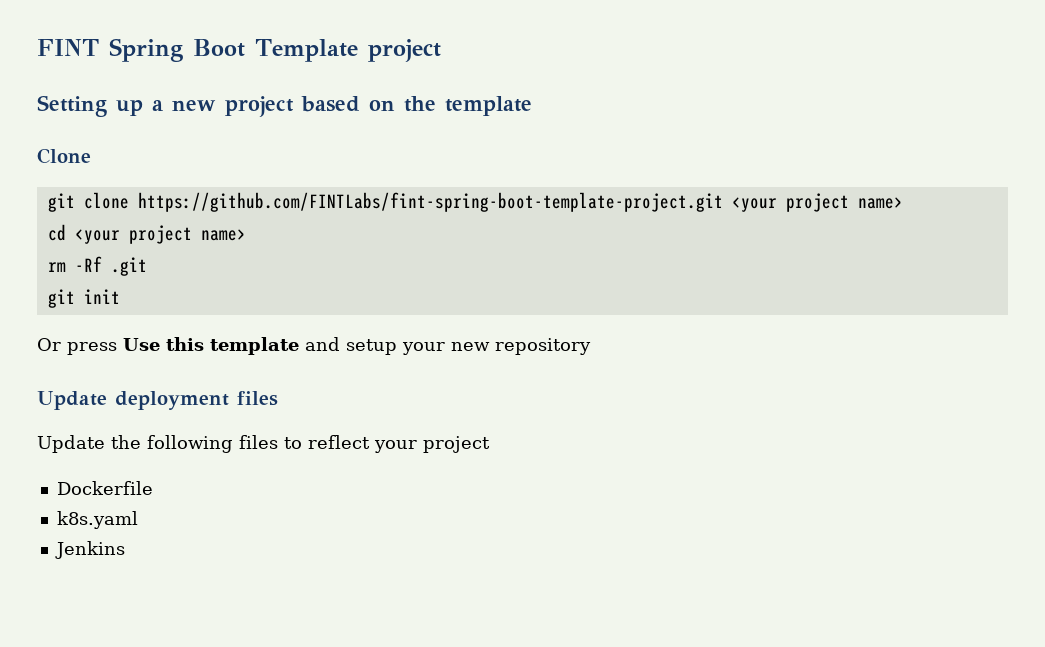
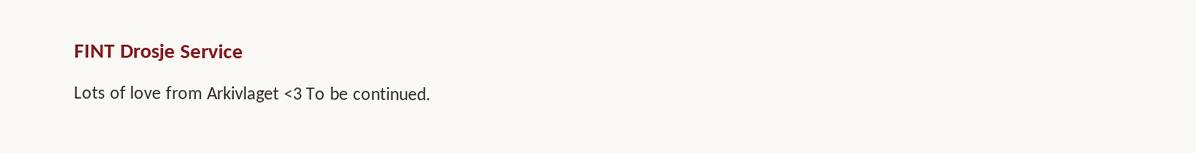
[109,38,441,62] [37,95,532,117] [37,148,91,164] [47,192,903,212] [47,224,246,244] [47,256,147,276] [47,289,120,308] [37,337,591,355] [37,391,278,410] [37,435,490,453] [56,481,153,495] [56,511,138,529] [54,541,125,559] Spring Boot Template project // Setting up a new project based on the template // Clone // git clone https://github.com/FINTLabs/fint-spring-boot-template-project.git <your project name> // cd <your project name> // rm -Rf .git // git init // Or press Use this template and setup your new repository // Update deployment files // Update the following files to reflect your project // Dockerfile // k8s.yaml // Jenkins -> [119,43,245,62] [73,85,431,103] Drosje Service // Lots of love from Arkivlaget <3 To be continued.

